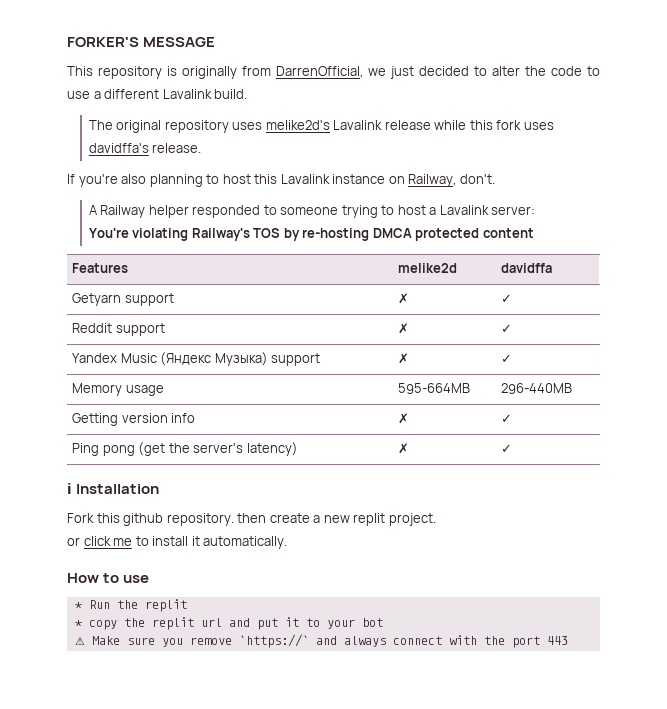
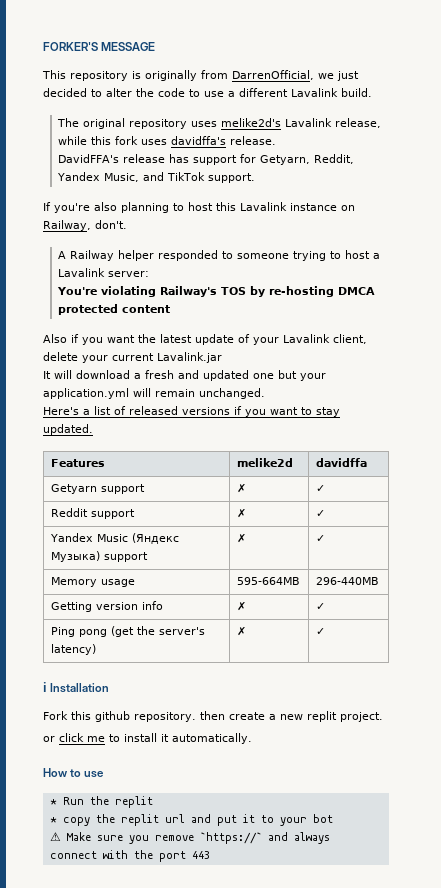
[384,120,431,130] release -> [334,118,381,128] release,
(202, 148) none -> [57,154,354,165] [56,172,255,183] // DavidFFA's release has support for Getyarn, Reddit, Yandex Music, and TikTok support.
(534, 233) none -> [43,334,367,345] [43,352,222,363] [43,370,326,381] [43,388,265,399] [43,406,340,417] [43,424,93,435] // Also if you want the latest update of your Lavalink client, delete your current Lavalink.jar // It will download a fresh and updated one but your application.yml will remain unchanged. // Here's a list of released versions if you want to stay updated.

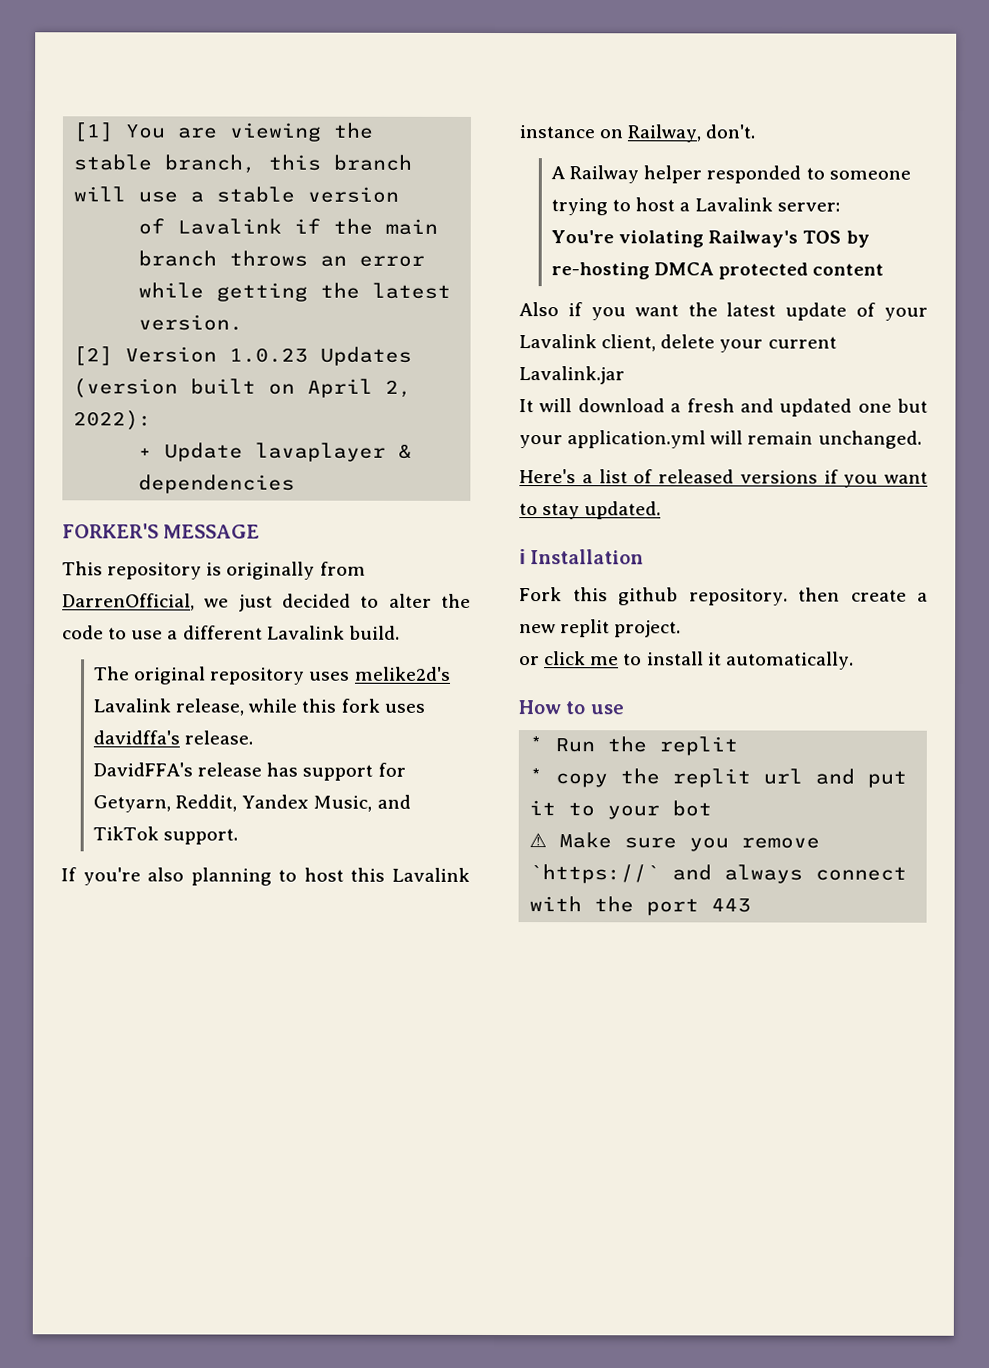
(43, 46) none -> [73,122,374,142] [73,154,413,174] [73,186,400,203] [138,218,439,235] [138,250,426,267] [138,282,452,302] [138,314,244,331] [73,346,413,366] [73,378,413,399] [73,410,153,431] [138,442,413,462] [138,474,296,494] [1] You are viewing the stable branch, this branch will use a stable version // of Lavalink if the main branch throws an error while getting the latest version. // [2] Version 1.0.23 Updates (version built on April 2, 2022): // + Update lavaplayer & dependencies //
[50,459,105,467] [236,458,293,467] [315,458,367,467] [50,484,145,494] [236,483,246,493] [315,485,325,492] [50,508,135,519] [236,508,246,518] [315,510,325,517] [49,533,179,544] [50,551,148,562] [236,533,246,543] [315,535,325,542] [50,577,135,587] [236,577,300,585] [315,577,379,585] [50,601,163,612] [236,601,246,611] [315,603,325,610] [50,626,205,637] [50,644,96,655] [236,626,246,636] [315,628,325,635] // Features | melike2d | davidffa // Getyarn support | ✗ | ✓ // Reddit support | ✗ | ✓ // Yandex Music (Яндекс Музыка) support | ✗ | ✓ // Memory usage | 595-664MB | 296-440MB // Getting version info | ✗ | ✓ // Ping pong (get the server's latency) | ✗ | ✓ -> (662, 510) none

